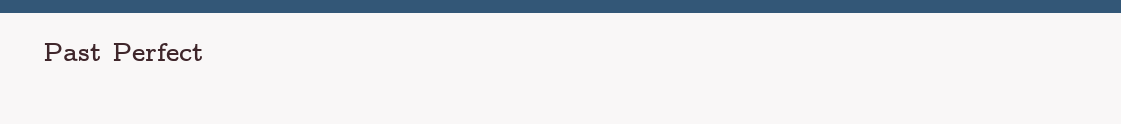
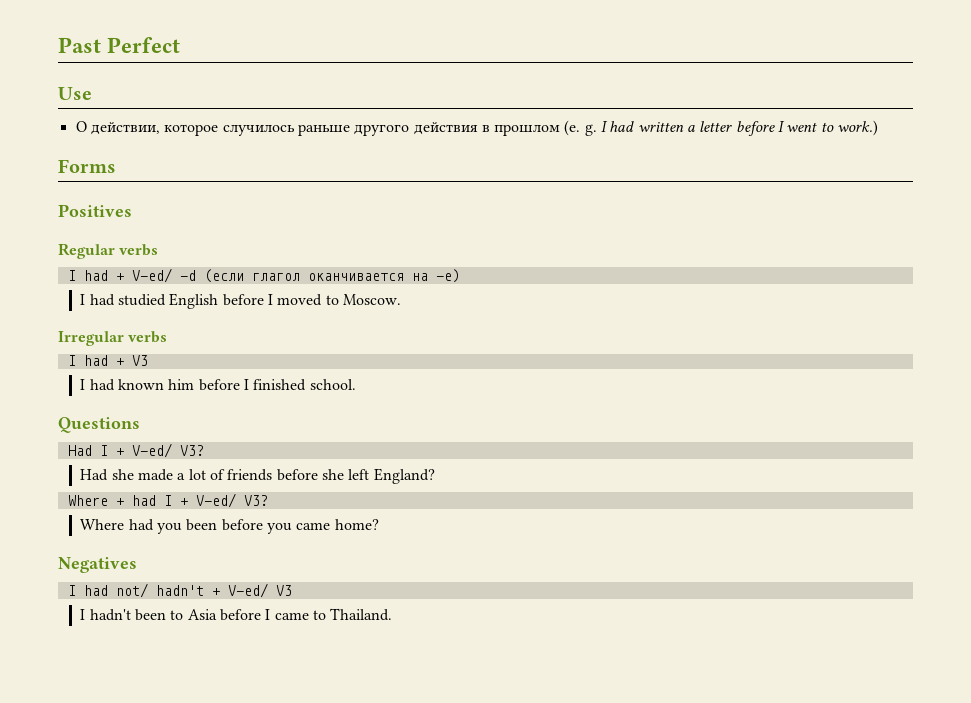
(204, 52) none -> [58,87,92,100] [75,120,879,136] [58,159,116,173] [58,204,132,217] [58,243,159,259] [67,268,460,283] [80,293,401,309] [58,331,168,346] [67,355,148,366] [80,379,356,391] [58,417,140,433] [67,443,204,458] [80,468,435,484] [67,493,268,508] [80,519,379,534] [58,557,137,573] [67,583,292,598] [80,608,393,621] // Use // О действии, которое случилось раньше другого действия в прошлом (e. g. I had written a letter before I went to work.) // Forms // Positives // Regular verbs // I had + V-ed/ -d (если глагол оканчивается на -е) // I had studied English before I moved to Moscow. // Irregular verbs // I had + V3 // I had known him before I finished school. // Questions // Had I + V-ed/ V3? // Had she made a lot of friends before she left England? // Where + had I + V-ed/ V3? // Where had you been before you came home? // Negatives // I had not/ hadn't + V-ed/ V3 // I hadn't been to Asia before I came to Thailand.

